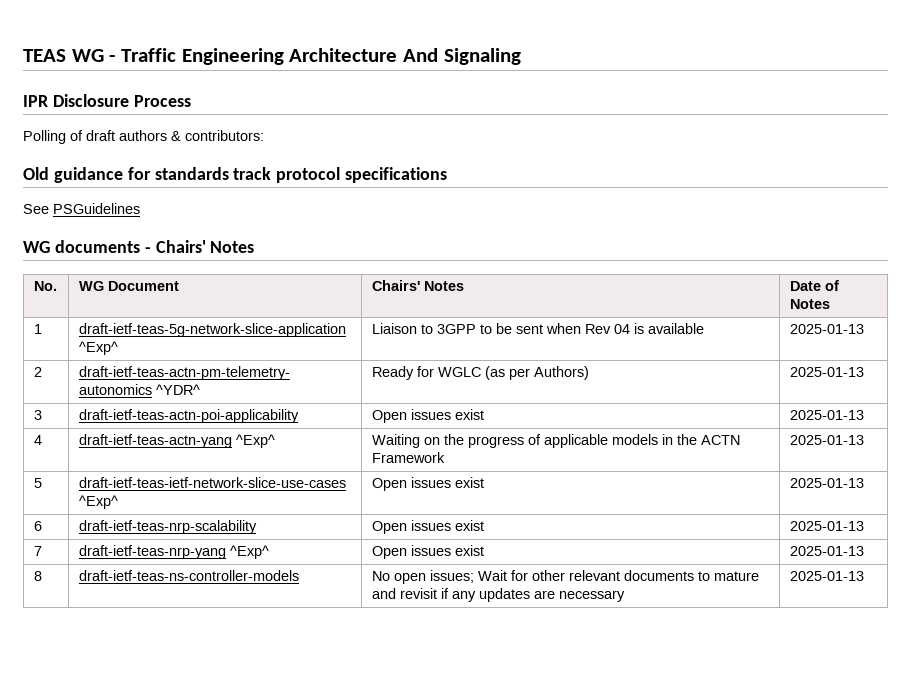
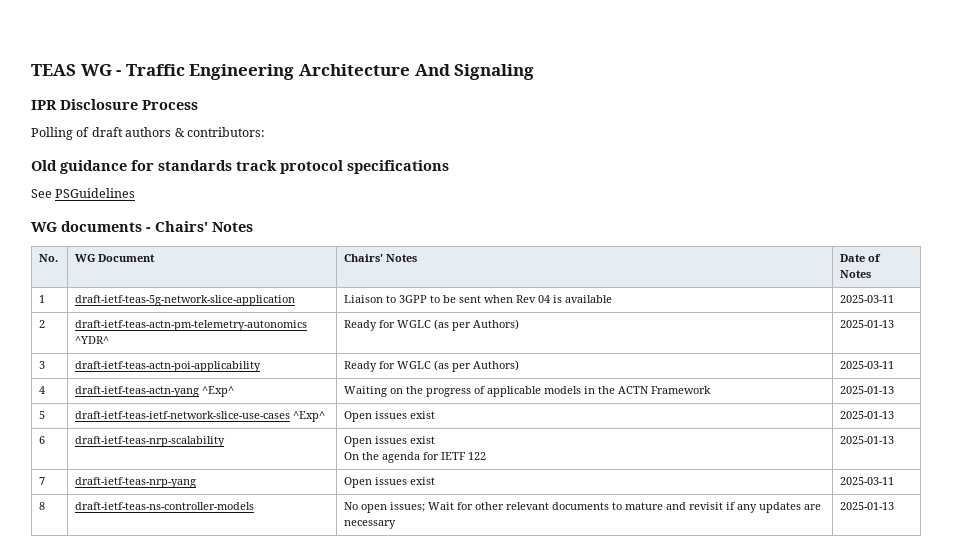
[78,341,118,355] ^Exp^ -> (296, 300) none
[789,324,864,334] 2025-01-13 -> [840,295,895,303] 2025-03-11
[371,409,484,423] [789,410,864,420] Open issues exist | 2025-01-13 -> [344,360,520,372] [840,361,895,369] Ready for WGLC (as per Authors) | 2025-03-11
(484, 525) none -> [344,452,487,463] // On the agenda for IETF 122
[229,545,269,559] [371,545,484,559] [789,546,864,556] ^Exp^ | Open issues exist | 2025-01-13 -> [344,477,436,488] [840,477,895,485] | Open issues exist | 2025-03-11

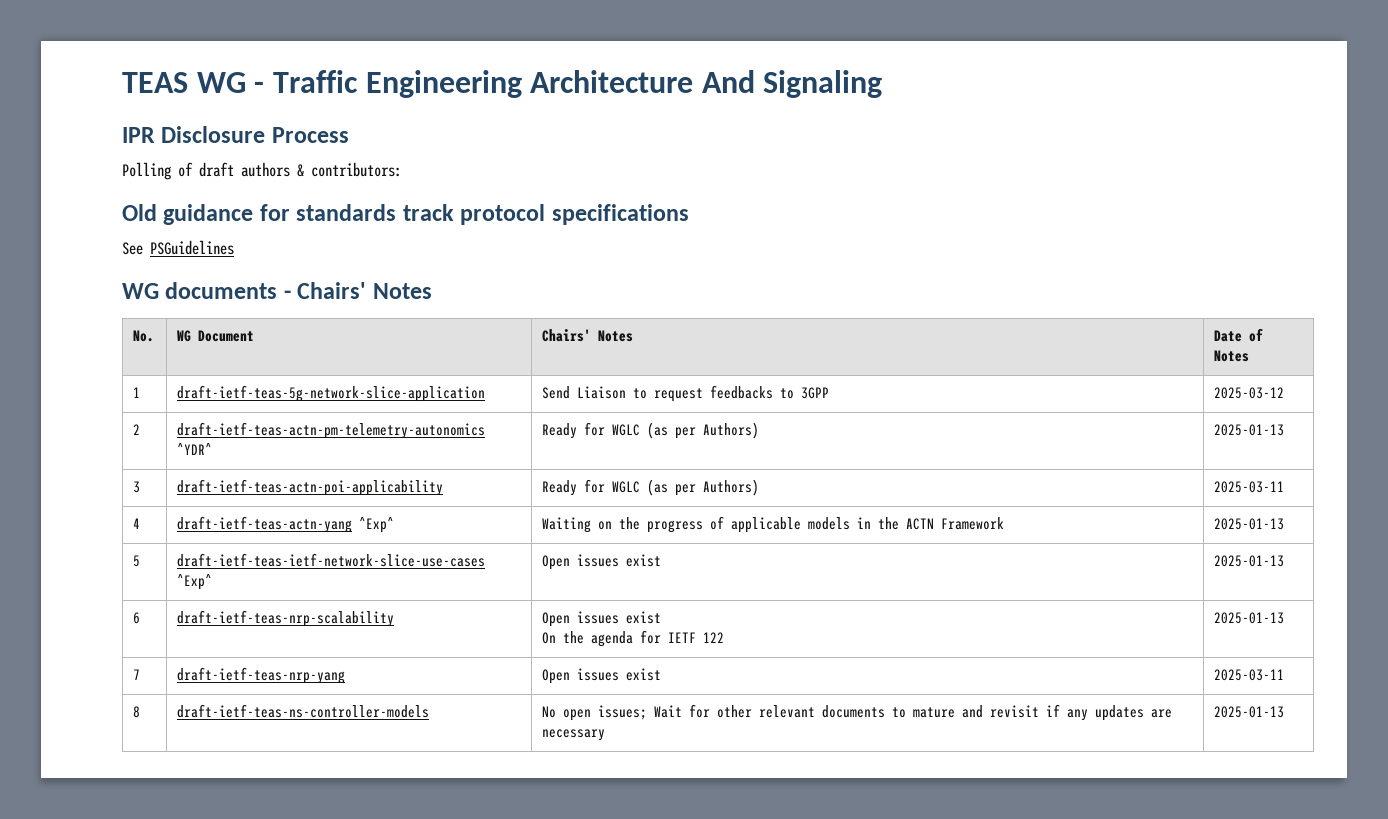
(296, 300) none -> [542,386,571,399] Send
[399,295,613,303] [840,295,895,303] 3GPP to be sent when Rev 04 is available | 2025-03-11 -> [654,385,830,402] [1214,387,1285,399] request feedbacks to 3GPP | 2025-03-12

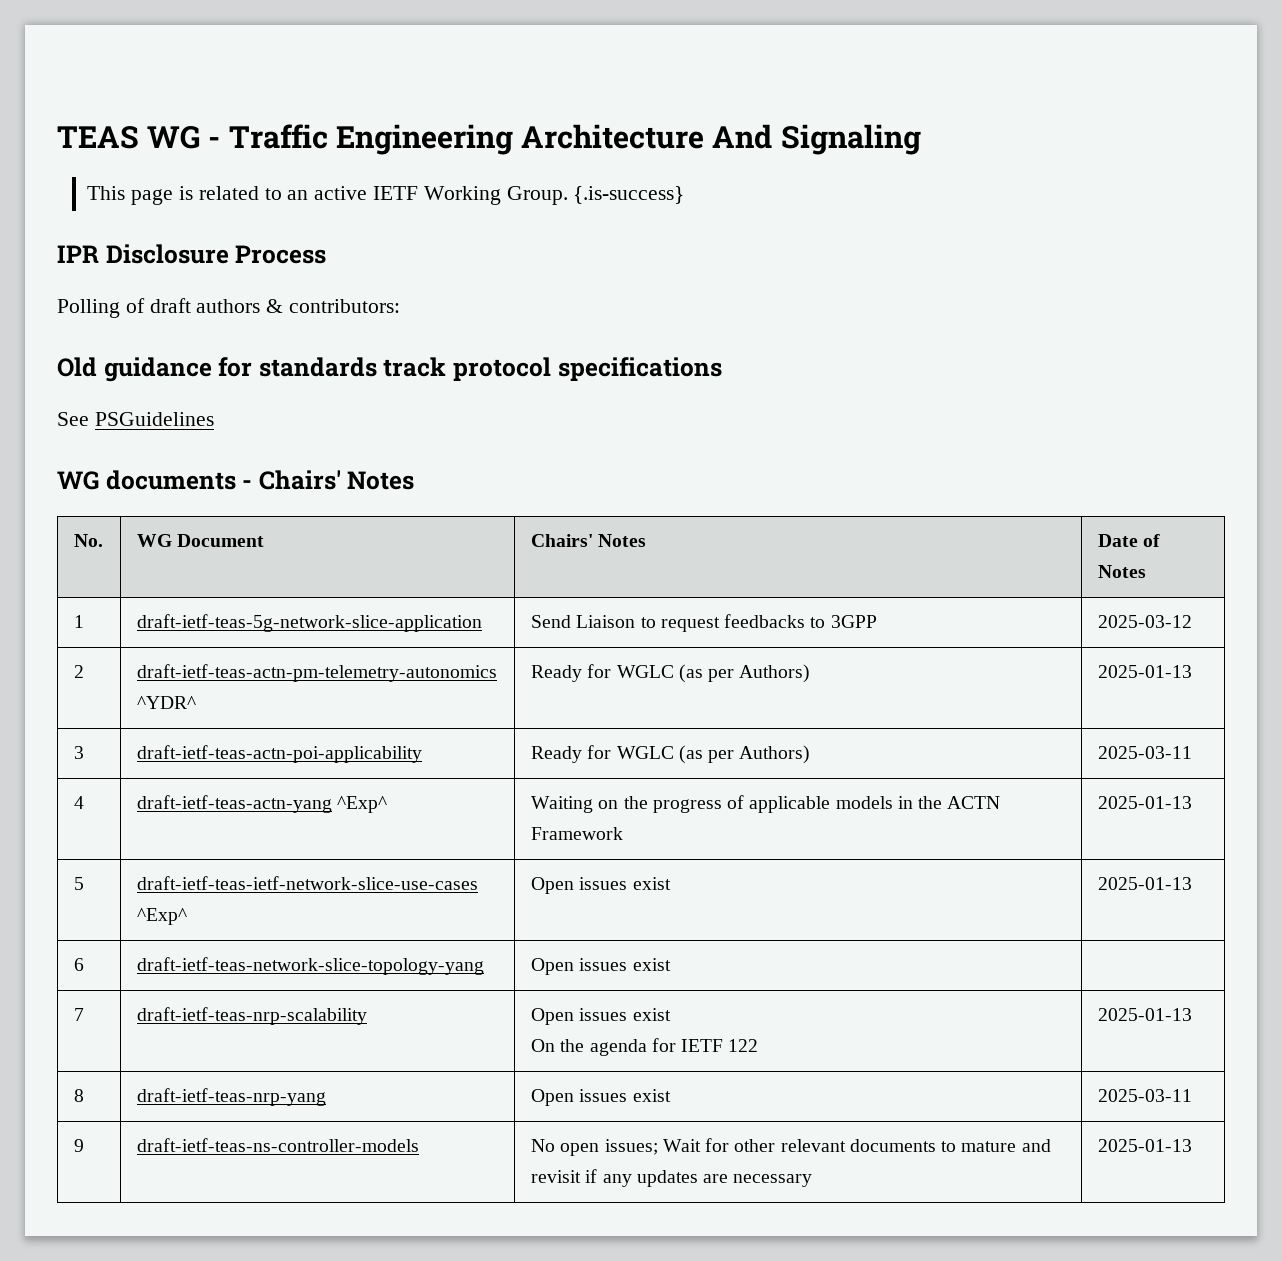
(883, 84) none -> [87,186,685,205] // This page is related to an active IETF Working Group. {.is-success}
(141, 618) none -> [136,957,484,975] [530,958,671,975] [73,1008,84,1021] | draft-ietf-teas-network-slice-topology-yang | Open issues exist | // 7
[133,669,141,680] 7 -> [73,1089,84,1102] 8
[133,706,141,718] 8 -> [73,1139,84,1152] 9

